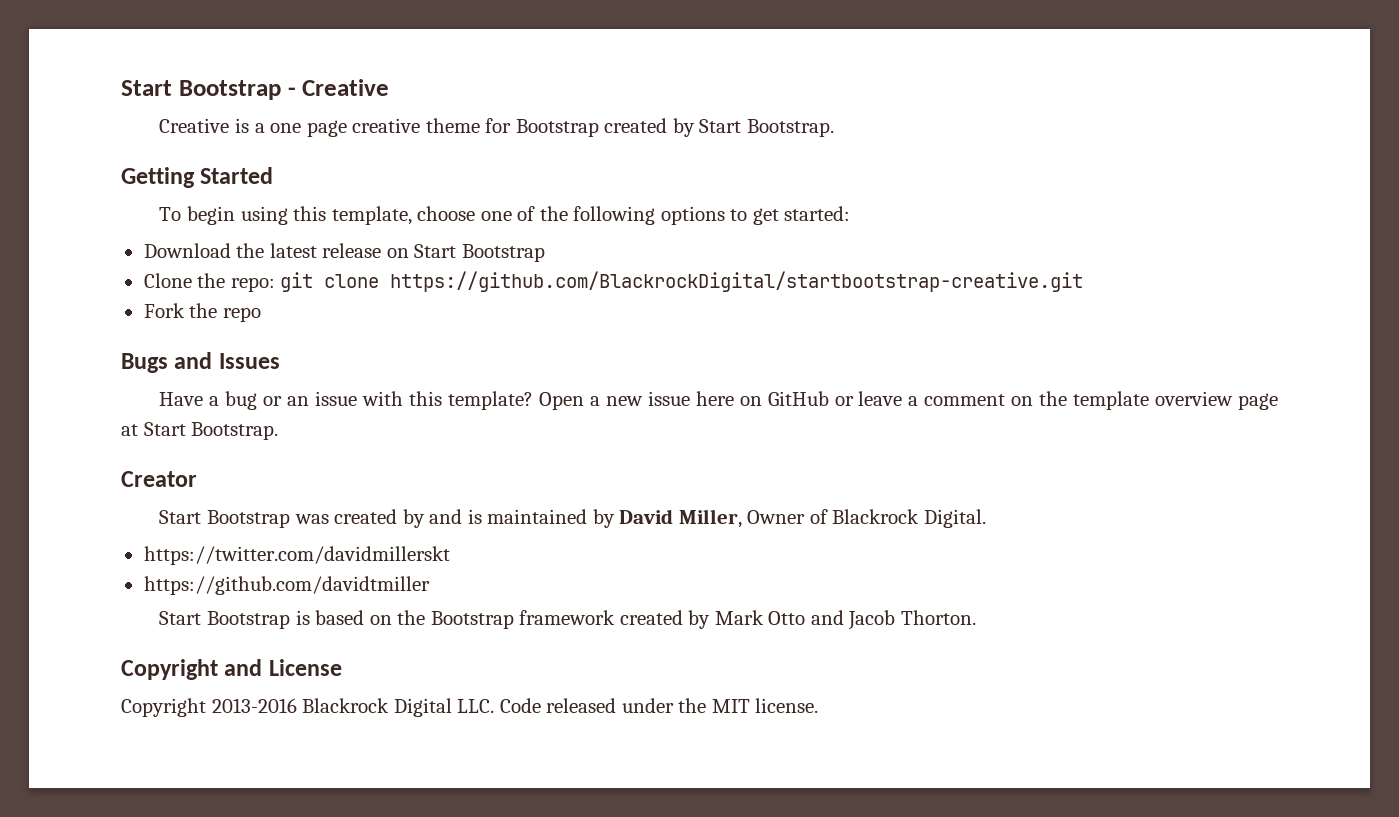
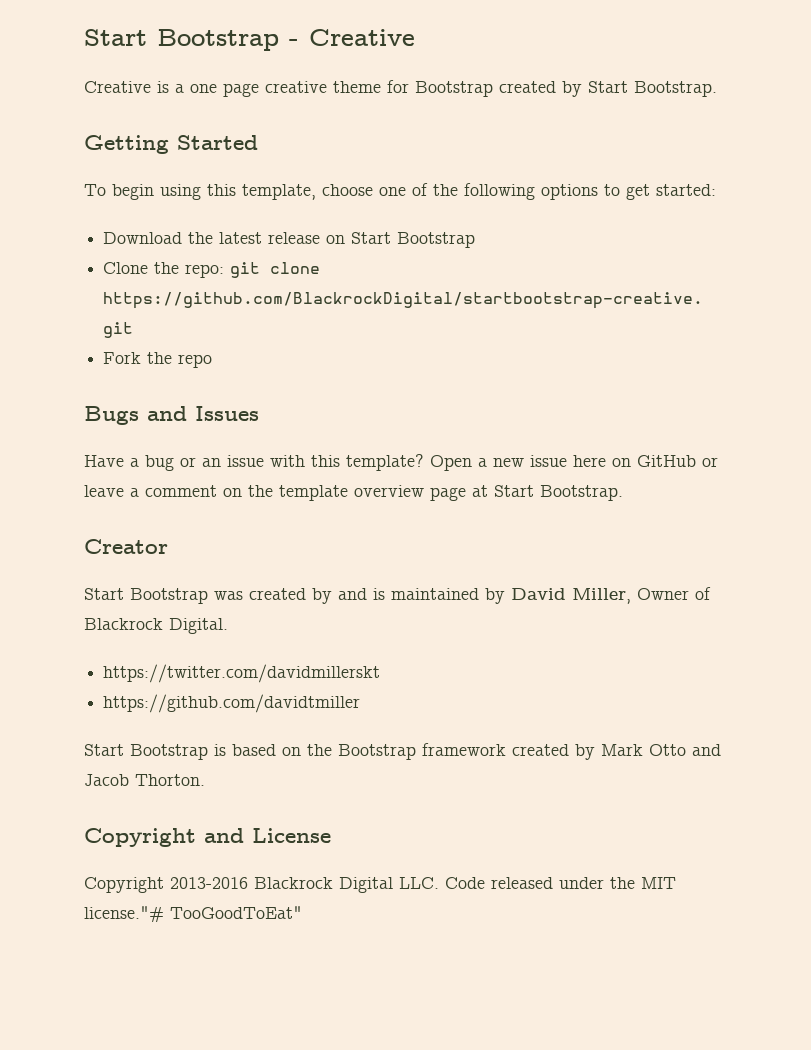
[755,698,819,713] license. -> [84,906,302,923] license."# TooGoodToEat"

